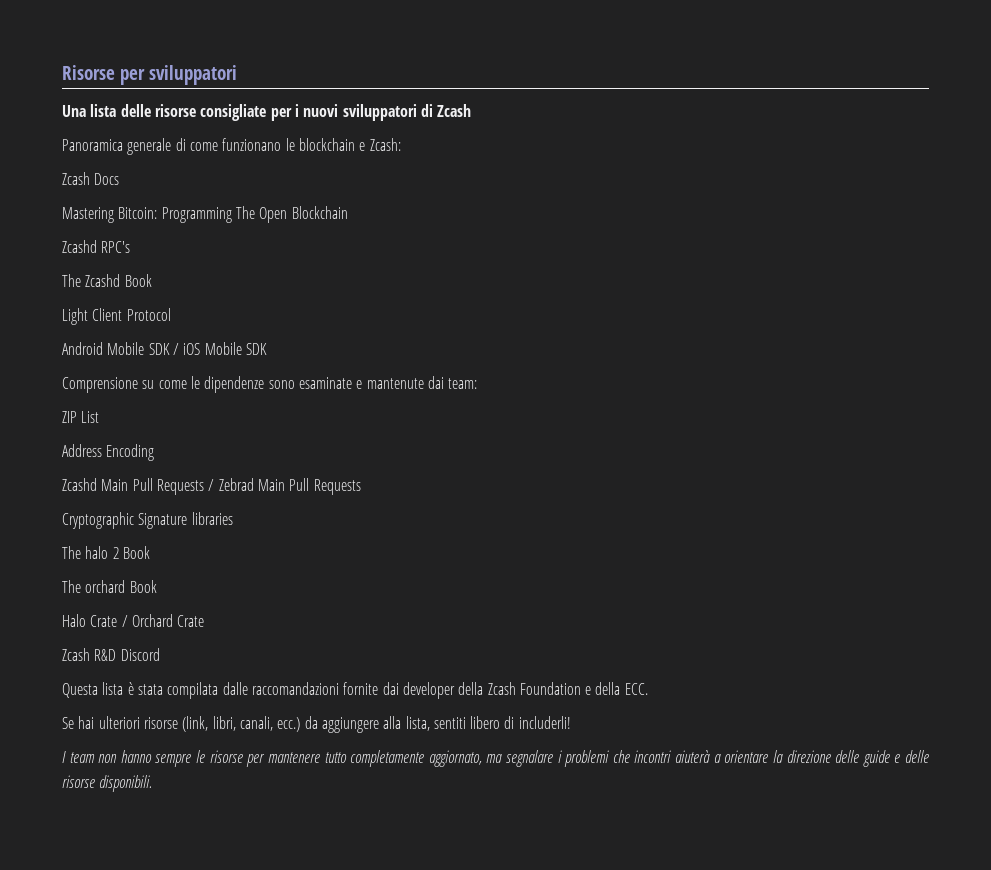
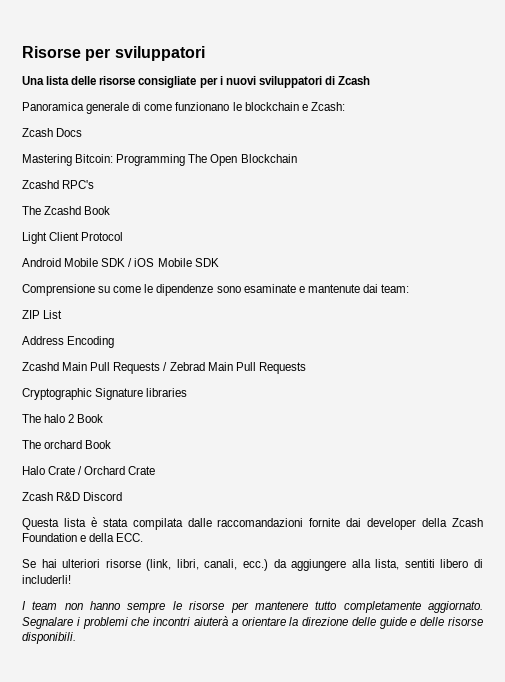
[428,750,554,767] aggiornato, ma segnalare -> [428,601,484,613] [22,617,73,629] aggiornato. Segnalare

